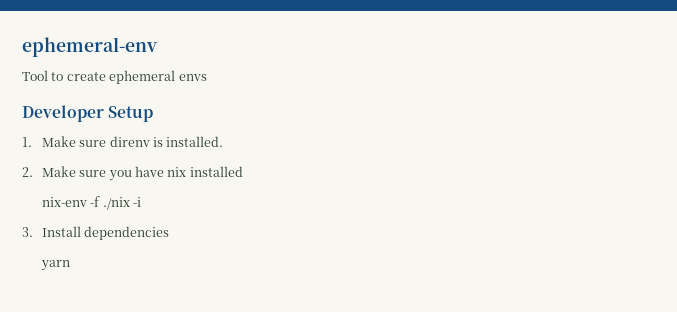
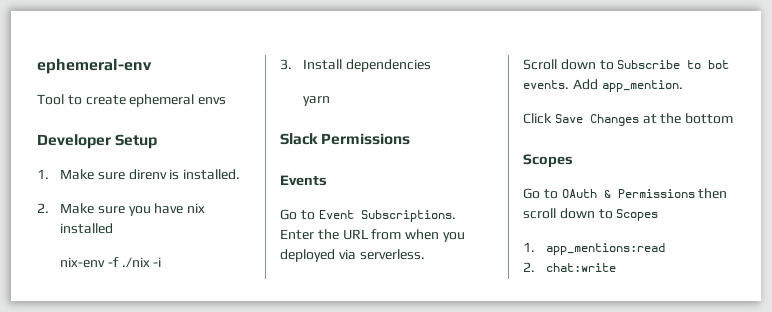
(70, 265) none -> [280,133,411,145] [280,175,327,186] [280,209,456,222] [280,229,465,242] [280,249,425,262] [523,59,730,70] [523,79,683,92] [523,113,734,126] [523,154,573,168] [523,188,728,199] [523,208,659,221] [523,242,666,255] [523,262,617,272] // Slack Permissions // Events // Go to Event Subscriptions. Enter the URL from when you deployed via serverless. // Scroll down to Subscribe to bot events. Add app_mention. // Click Save Changes at the bottom // Scopes // Go to OAuth & Permissions then scroll down to Scopes // 1. app_mentions:read // 2. chat:write

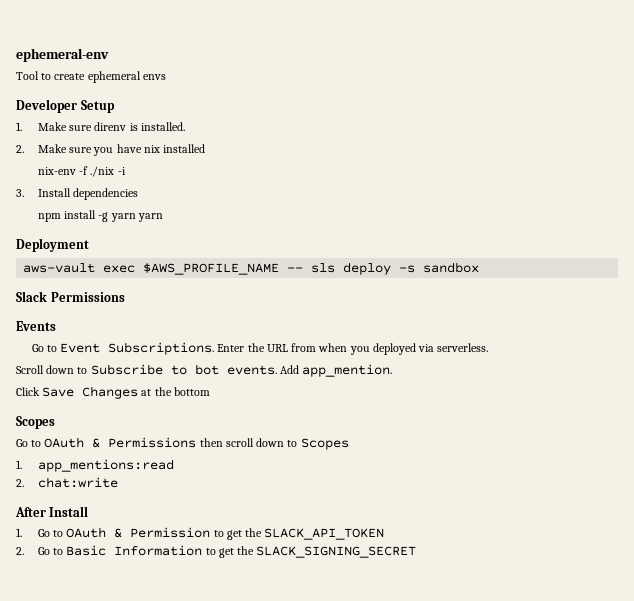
[303,96,331,106] yarn -> [37,210,163,222] [16,238,89,252] [23,262,480,275] npm install -g yarn yarn // Deployment // aws-vault exec $AWS_PROFILE_NAME -- sls deploy -s sandbox
(617, 267) none -> [15,506,89,517] [16,527,385,540] [16,545,417,558] // After Install // 1. Go to OAuth & Permission to get the SLACK_API_TOKEN // 2. Go to Basic Information to get the SLACK_SIGNING_SECRET

